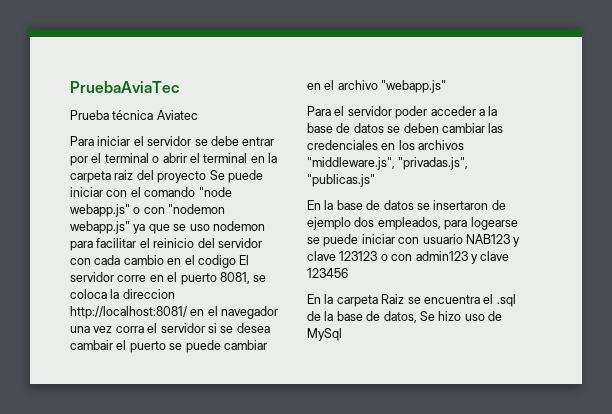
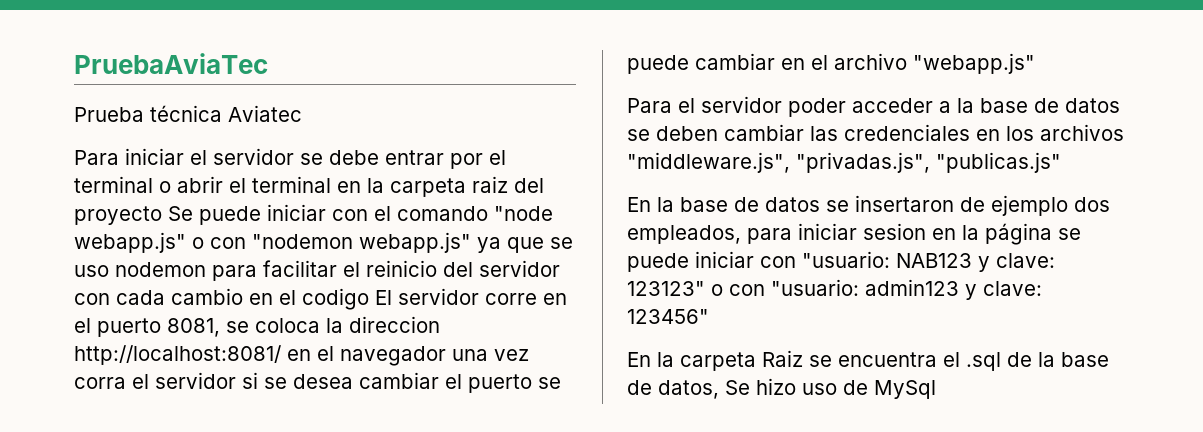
[70,340,113,350] cambair -> [359,372,439,389] cambiar
[470,217,518,230] logearse -> [798,223,1052,245] iniciar sesion en la página
[422,234,463,244] usuario -> [802,251,890,268] "usuario:
[307,251,413,261] clave 123123 o con -> [996,253,1055,268] [627,279,859,296] clave: 123123" o con "usuario:
[480,251,510,261] [307,268,348,278] clave 123456 -> [983,281,1042,296] [627,309,709,324] clave: 123456"

